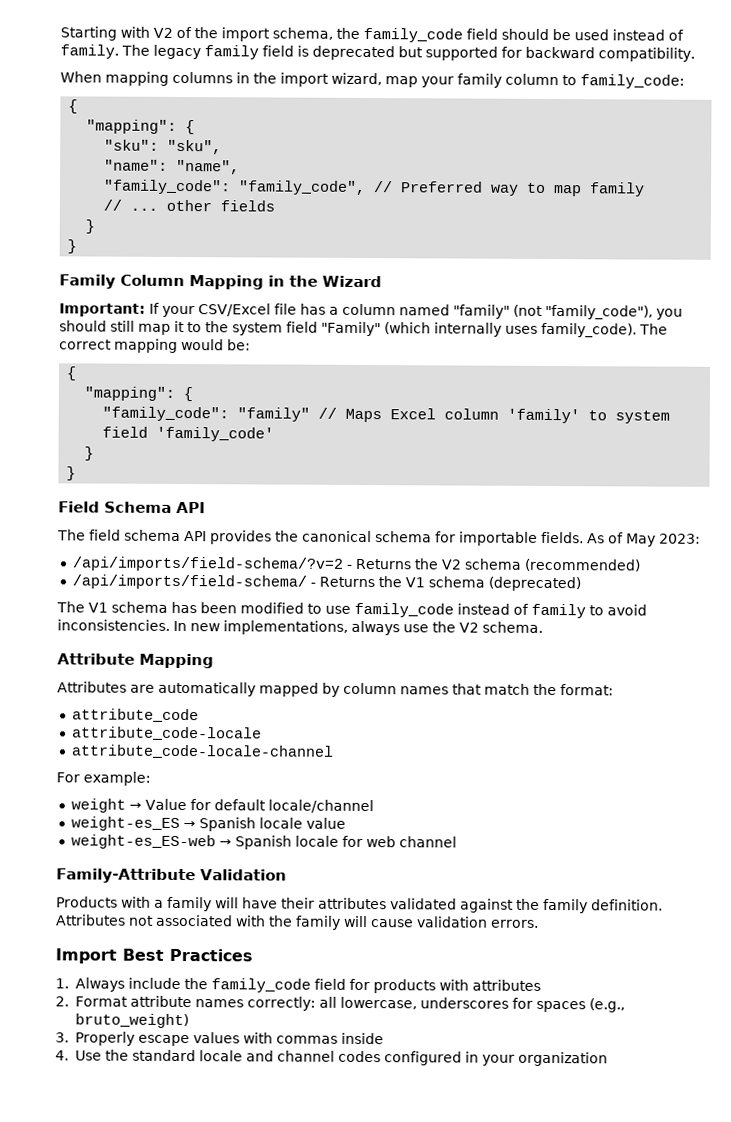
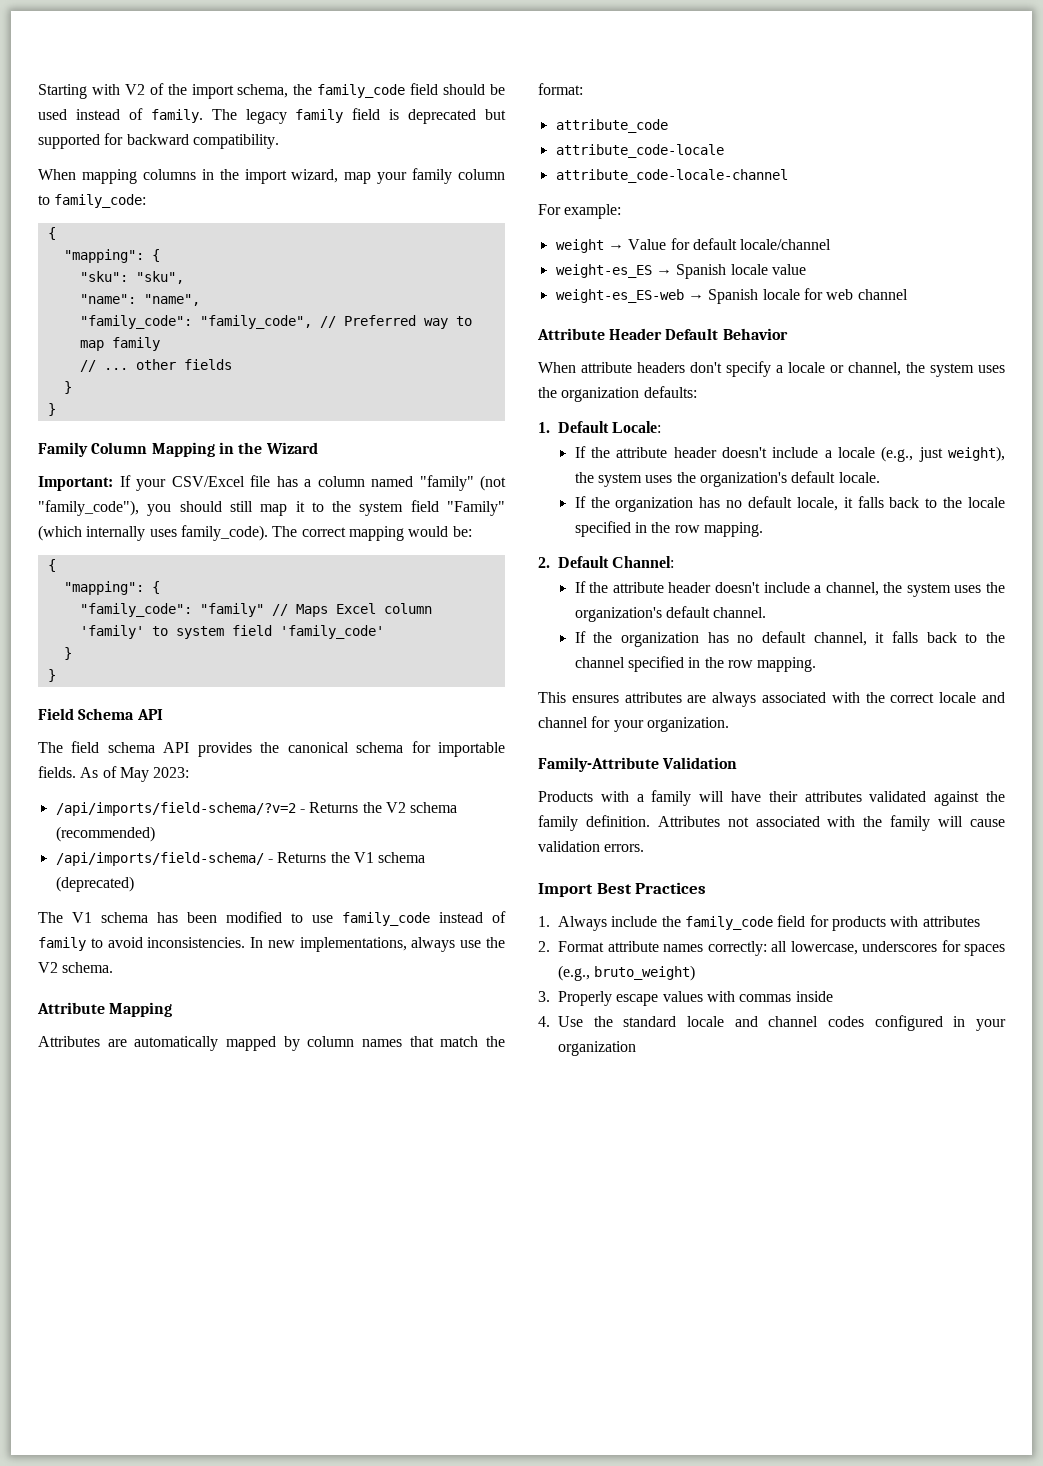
(457, 842) none -> [537,328,788,340] [538,361,1005,377] [538,386,697,402] [538,421,662,433] [574,446,1005,462] [574,471,880,487] [574,496,1005,512] [574,521,763,537] [538,556,675,568] [574,581,1005,597] [574,606,767,622] [574,631,1006,647] [574,656,817,672] [538,692,1006,707] [538,716,729,732] // Attribute Header Default Behavior // When attribute headers don't specify a locale or channel, the system uses the organization defaults: // 1. Default Locale: // If the attribute header doesn't include a locale (e.g., just weight), the system uses the organization's default locale. // If the organization has no default locale, it falls back to the locale specified in the row mapping. // 2. Default Channel: // If the attribute header doesn't include a channel, the system uses the organization's default channel. // If the organization has no default channel, it falls back to the channel specified in the row mapping. // This ensures attributes are always associated with the correct locale and channel for your organization.

